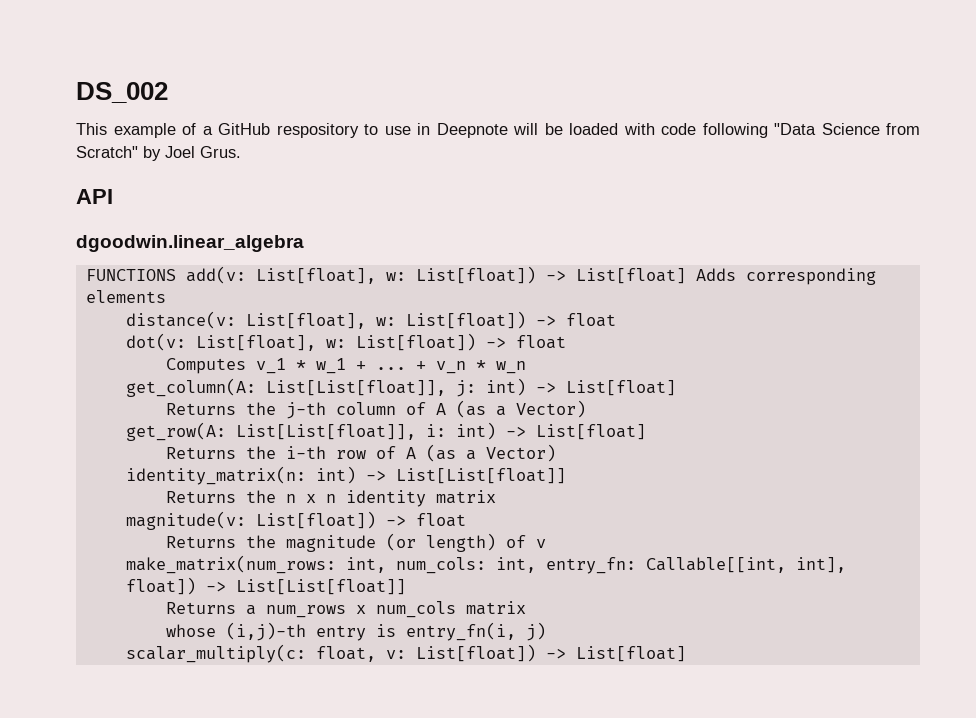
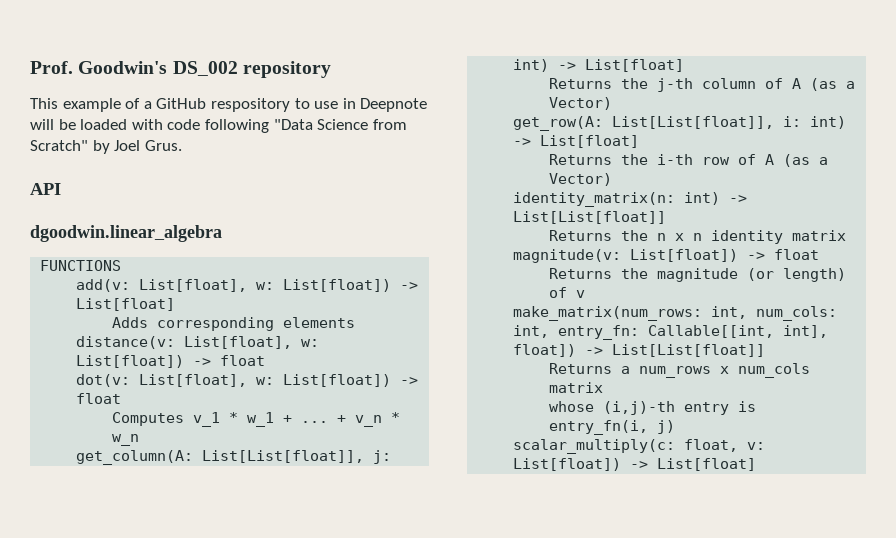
(76, 92) none -> [30,61,168,74] Prof. Goodwin's
(168, 92) none -> [242,61,331,78] repository
(176, 275) none -> (122, 265) //
(686, 276) none -> (176, 304) //

